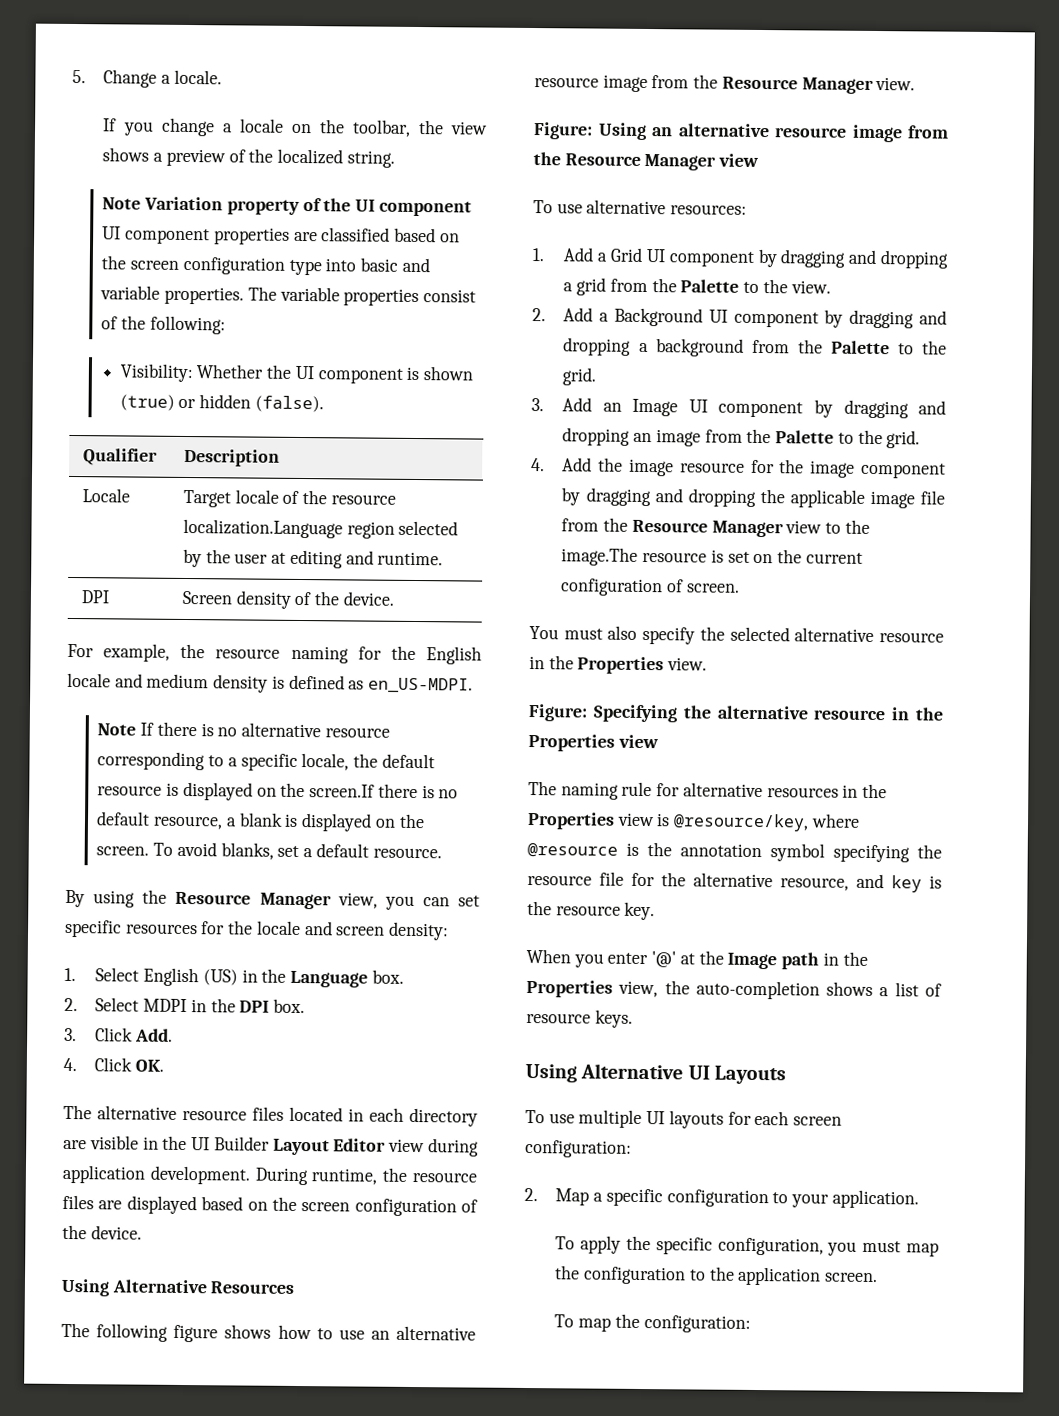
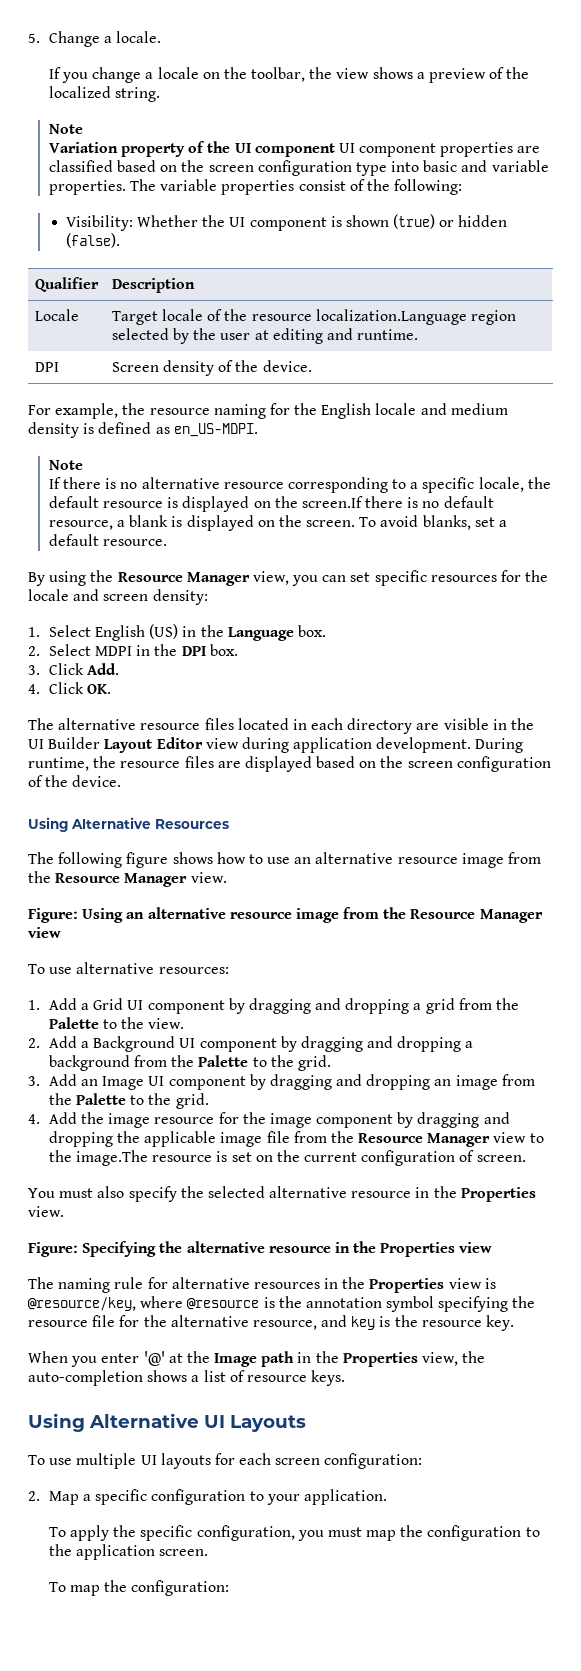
(142, 203) none -> (83, 129) //
(137, 729) none -> (83, 465) //

